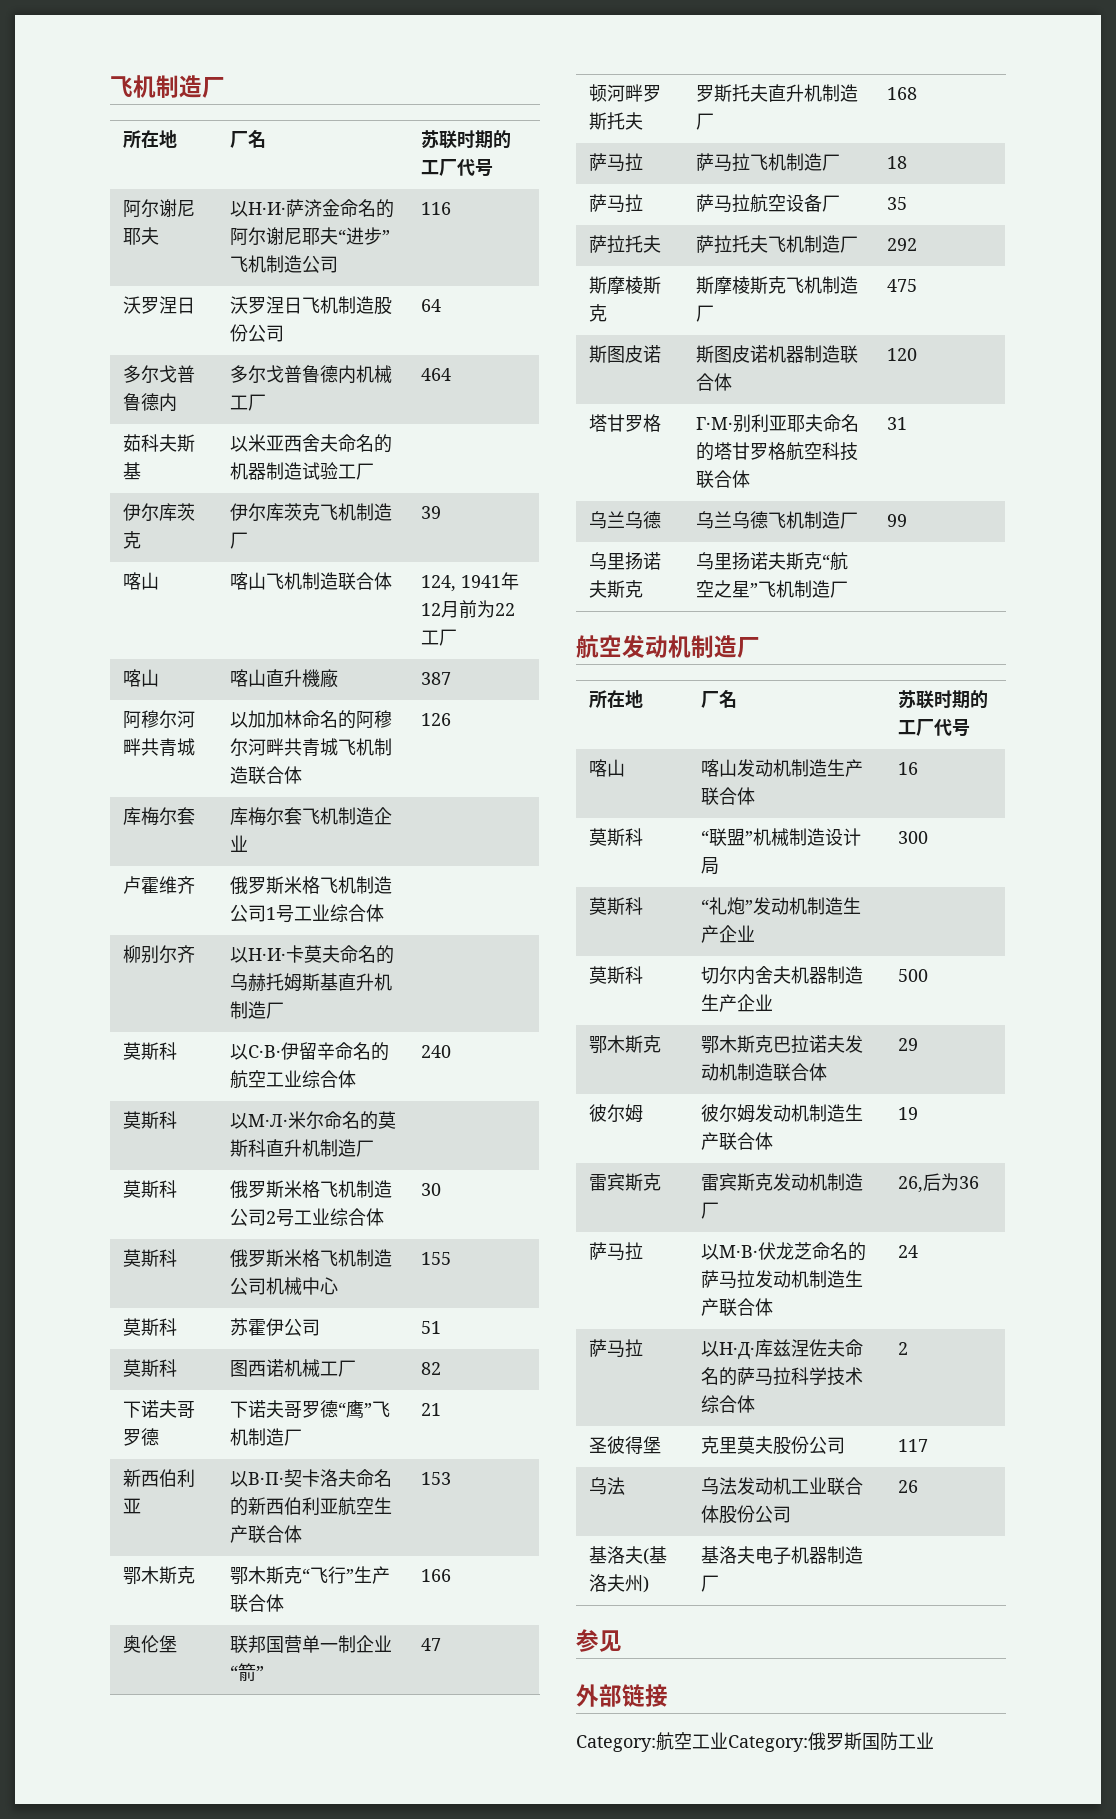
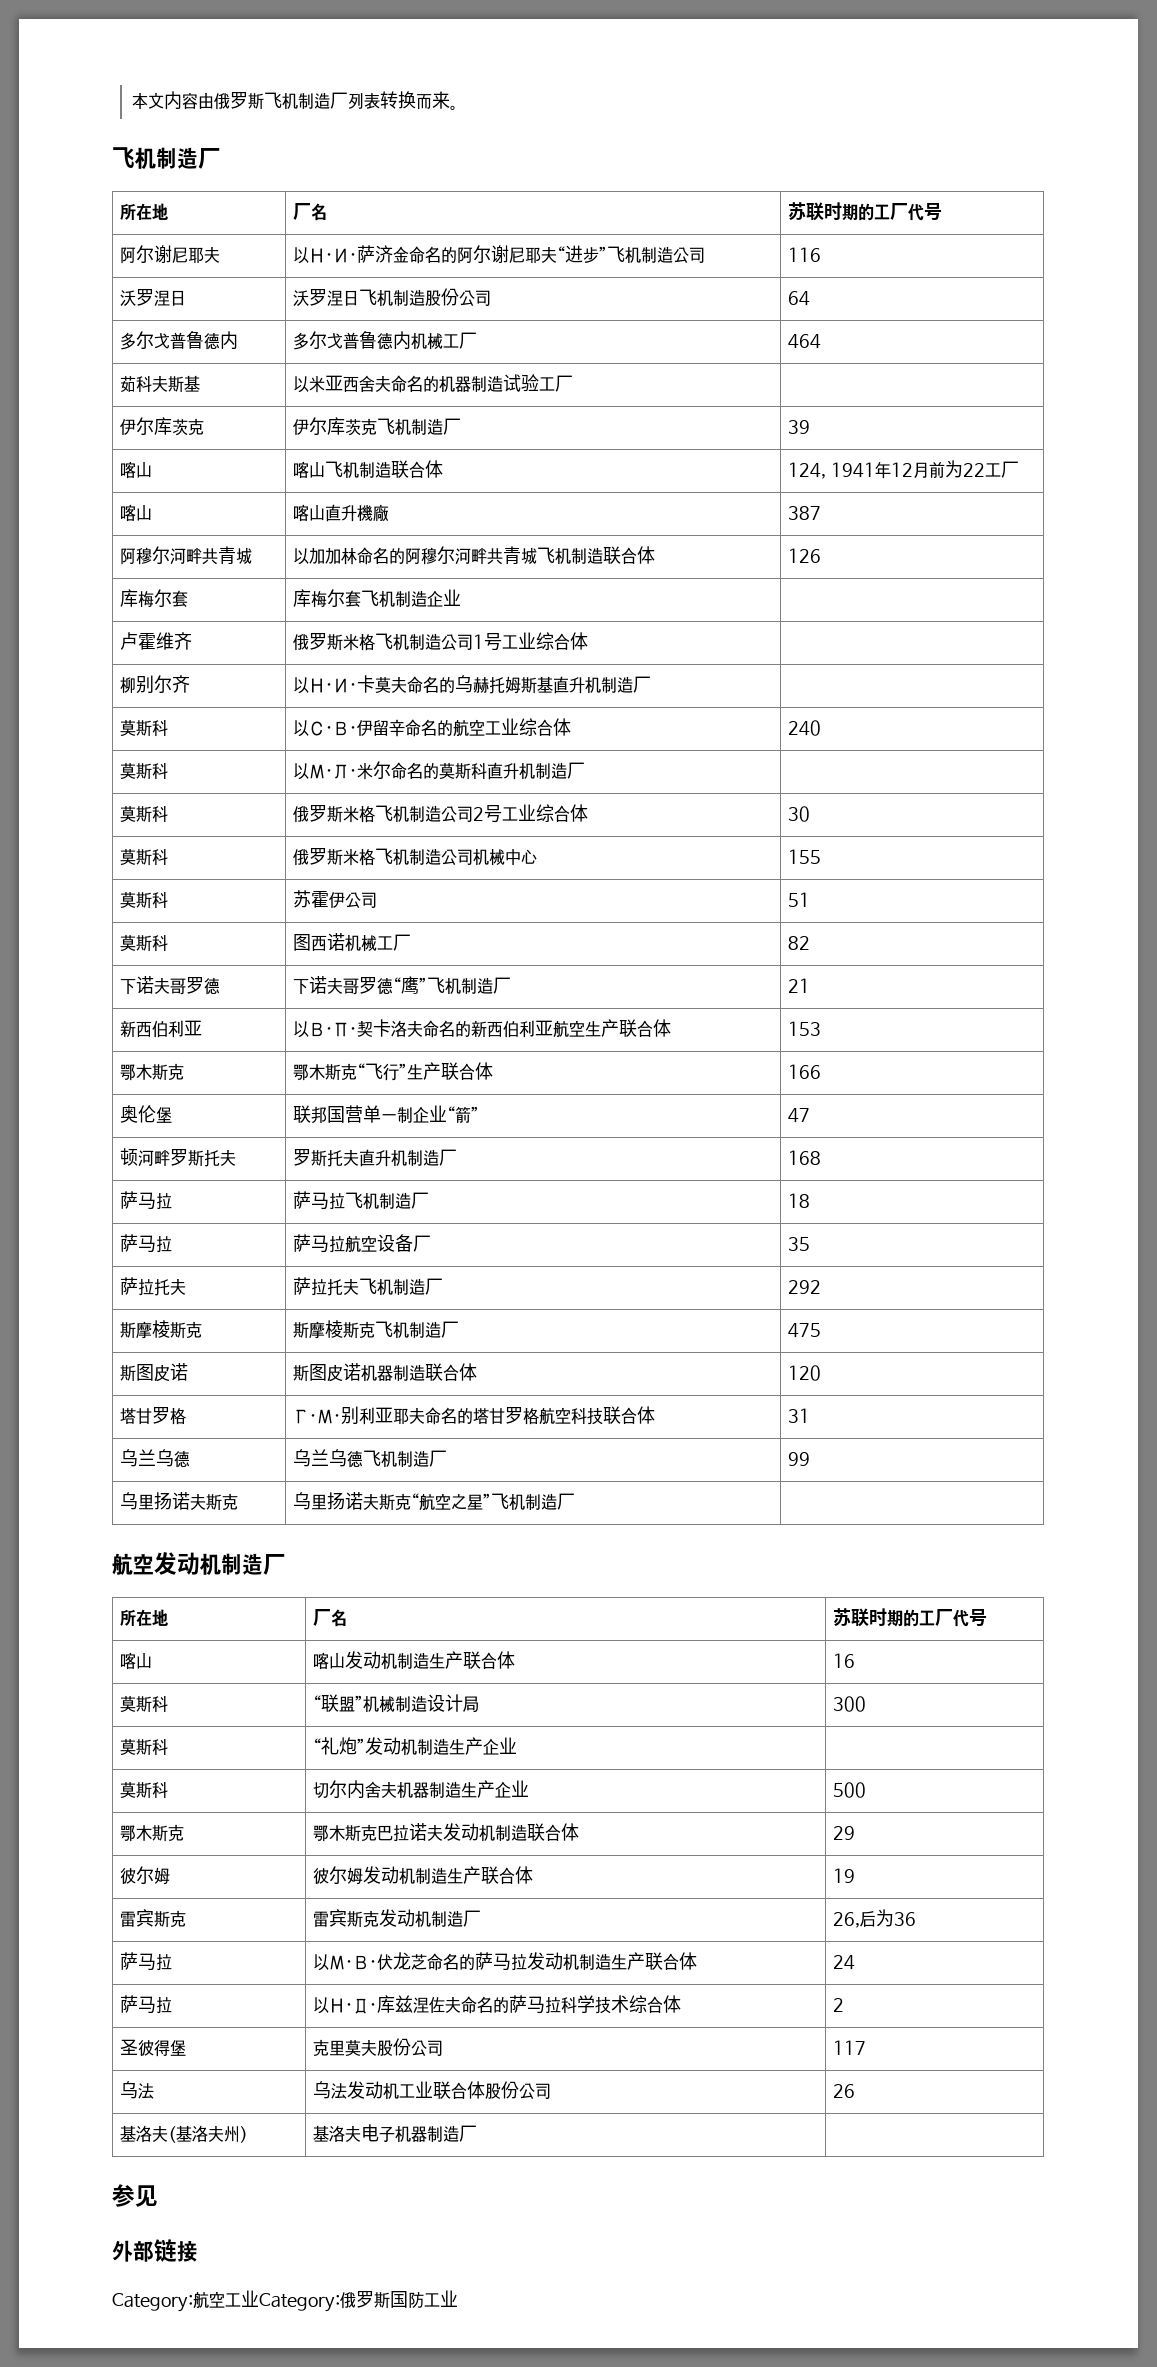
(110, 86) none -> [132,91,459,110] 本文内容由俄罗斯飞机制造厂列表转换而来。 //

